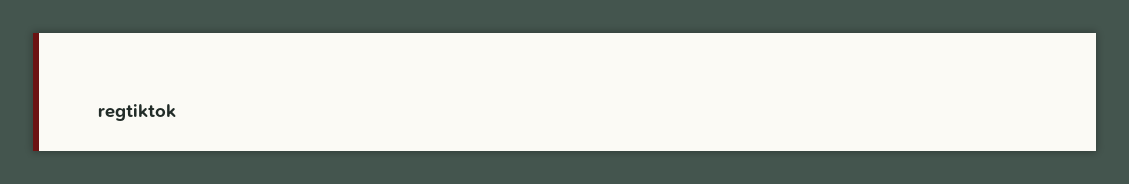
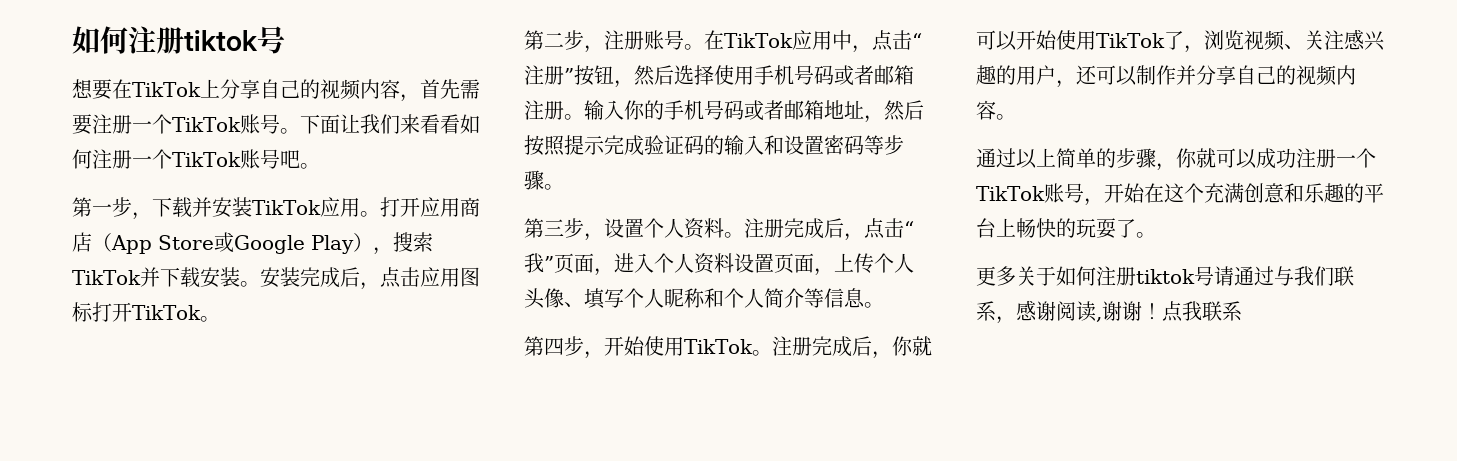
[98,104,176,121] regtiktok -> [72,26,285,54] [72,79,480,102] [72,114,480,135] [72,149,320,169] [72,197,480,220] [72,232,433,255] [72,267,480,290] [72,302,220,322] [524,30,922,53] [524,65,914,88] [524,100,924,123] [524,135,904,156] [524,170,564,190] [524,218,914,241] [524,253,914,276] [524,288,884,309] [524,336,932,359] [976,29,1385,53] [976,65,1356,88] [976,100,1016,120] [976,148,1376,171] [976,183,1384,206] [976,218,1156,239] [976,266,1354,286] [976,300,1242,324] 如何注册tiktok号 // 想要在TikTok上分享自己的视频内容，首先需要注册一个TikTok账号。下面让我们来看看如何注册一个TikTok账号吧。 // 第一步，下载并安装TikTok应用。打开应用商店（App Store或Google Play），搜索TikTok并下载安装。安装完成后，点击应用图标打开TikTok。 // 第二步，注册账号。在TikTok应用中，点击“注册”按钮，然后选择使用手机号码或者邮箱注册。输入你的手机号码或者邮箱地址，然后按照提示完成验证码的输入和设置密码等步骤。 // 第三步，设置个人资料。注册完成后，点击“我”页面，进入个人资料设置页面，上传个人头像、填写个人昵称和个人简介等信息。 // 第四步，开始使用TikTok。注册完成后，你就可以开始使用TikTok了，浏览视频、关注感兴趣的用户，还可以制作并分享自己的视频内容。 // 通过以上简单的步骤，你就可以成功注册一个TikTok账号，开始在这个充满创意和乐趣的平台上畅快的玩耍了。 // 更多关于如何注册tiktok号请通过与我们联系，感谢阅读,谢谢！点我联系

